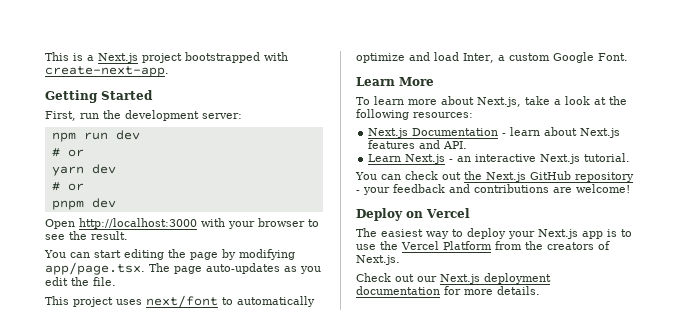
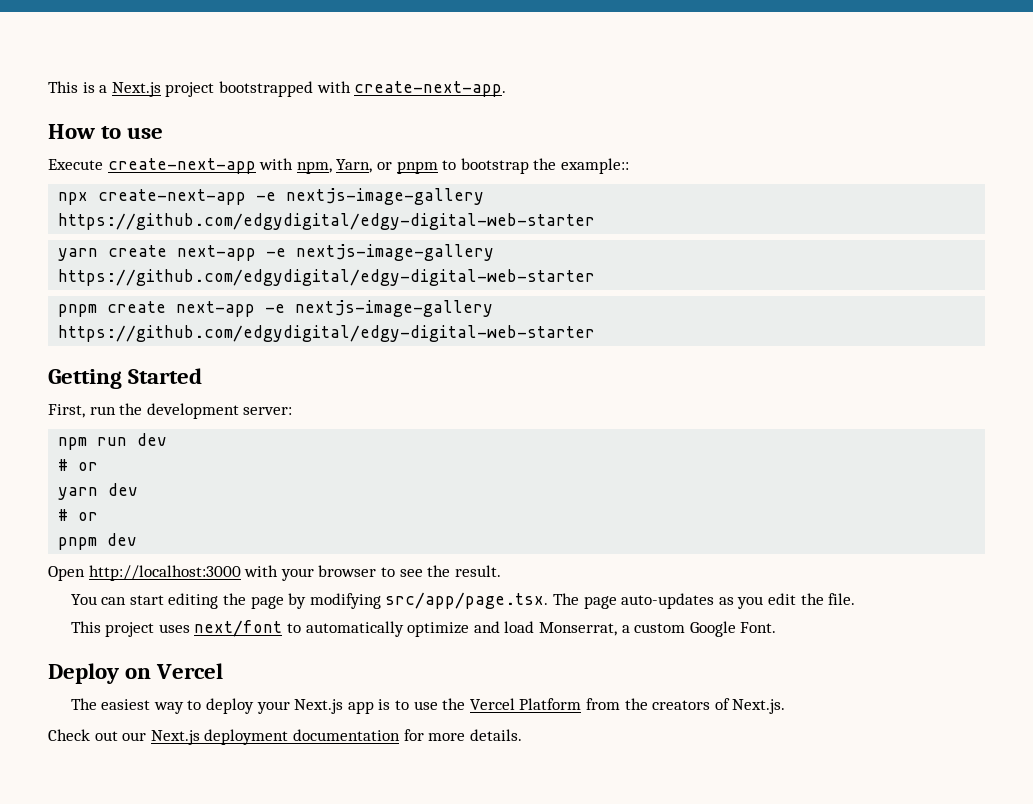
(169, 71) none -> [48,124,164,139] [48,158,629,174] [58,188,485,205] [58,213,596,230] [58,244,495,261] [58,269,596,286] [58,300,494,317] [58,325,596,342] // How to use // Execute create-next-app with npm, Yarn, or pnpm to bootstrap the example:: // npx create-next-app -e nextjs-image-gallery https://github.com/edgydigital/edgy-digital-web-starter // yarn create next-app -e nextjs-image-gallery https://github.com/edgydigital/edgy-digital-web-starter // pnpm create next-app -e nextjs-image-gallery https://github.com/edgydigital/edgy-digital-web-starter
[45,262,145,275] app/page.tsx. -> [385,592,549,609] src/app/page.tsx.
[463,53,494,63] Inter, -> [539,622,618,636] Monserrat,
[356,77,434,86] [356,96,627,107] [356,109,473,120] [368,127,621,138] [368,140,468,149] [368,153,631,164] [355,171,634,182] [356,184,630,195] // Learn More // To learn more about Next.js, take a look at the following resources: // Next.js Documentation - learn about Next.js features and API. // Learn Next.js - an interactive Next.js tutorial. // You can check out the Next.js GitHub repository - your feedback and contributions are welcome! -> (777, 627) none

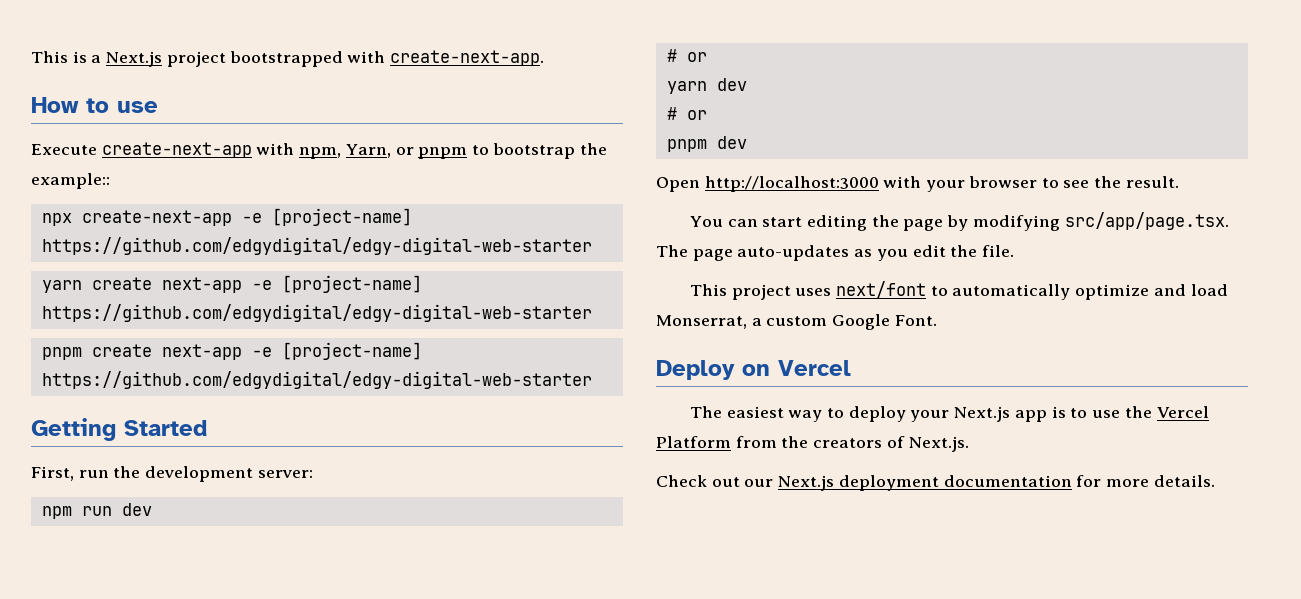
[286,188,485,205] nextjs-image-gallery -> [271,208,412,226] [project-name]
[296,244,495,261] nextjs-image-gallery -> [281,275,422,293] [project-name]
[295,300,494,317] nextjs-image-gallery -> [281,342,422,360] [project-name]

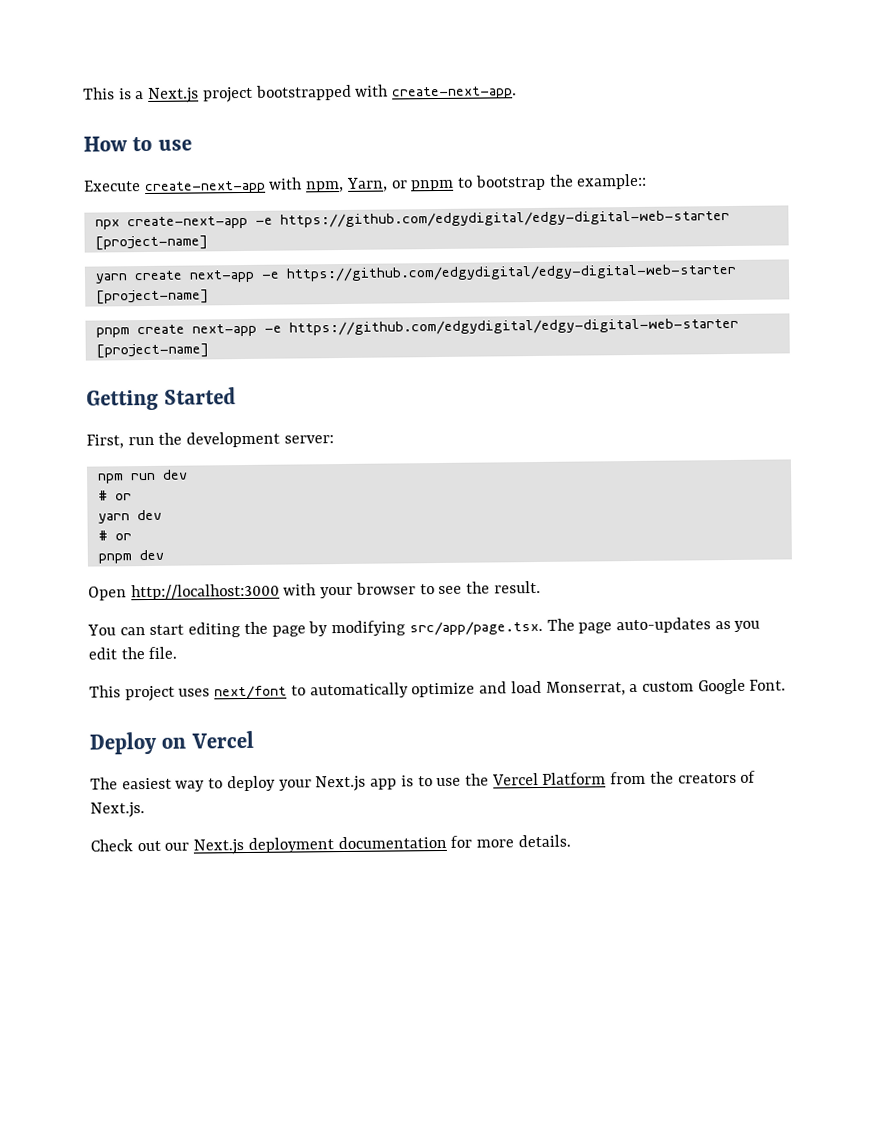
[271,208,412,226] [41,237,592,255] [project-name] https://github.com/edgydigital/edgy-digital-web-starter -> [279,210,730,228] [94,235,208,251] https://github.com/edgydigital/edgy-digital-web-starter [project-name]
[281,275,422,293] [41,304,592,322] [project-name] https://github.com/edgydigital/edgy-digital-web-starter -> [285,263,737,282] [95,289,209,305] https://github.com/edgydigital/edgy-digital-web-starter [project-name]
[281,342,422,360] [41,371,592,389] [project-name] https://github.com/edgydigital/edgy-digital-web-starter -> [288,317,739,336] [95,343,209,359] https://github.com/edgydigital/edgy-digital-web-starter [project-name]

